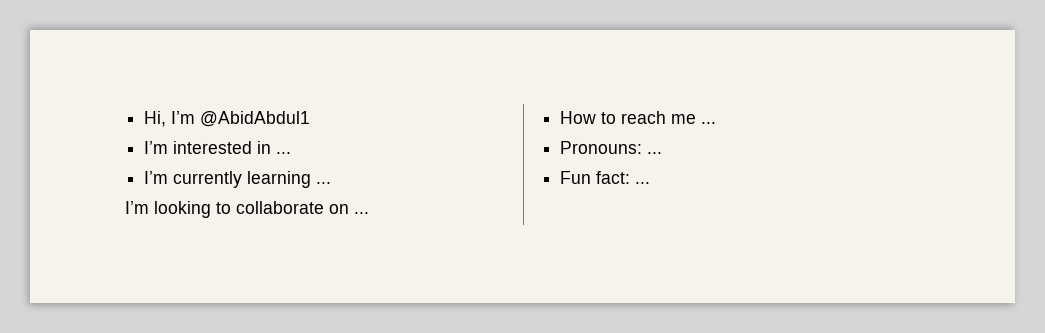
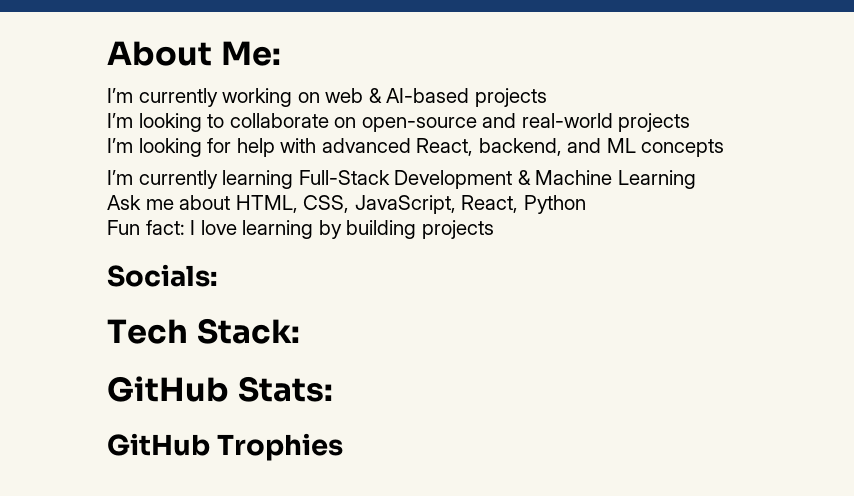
[144,111,311,127] [144,141,292,154] [144,171,332,188] Hi, I’m @AbidAbdul1 // I’m interested in ... // I’m currently learning ... -> [107,41,281,66] [107,88,547,107] About Me: // I’m currently working on web & AI-based projects
[354,212,369,214] [560,111,717,124] [560,141,663,154] [560,171,651,184] ... // How to reach me ... // Pronouns: ... // Fun fact: ... -> [361,113,691,132] [107,138,725,157] [107,170,696,189] [107,195,586,214] [107,220,494,239] [107,264,218,287] [107,318,300,344] [107,376,333,402] [107,433,344,461] open-source and real-world projects // I’m looking for help with advanced React, backend, and ML concepts // I’m currently learning Full-Stack Development & Machine Learning // Ask me about HTML, CSS, JavaScript, React, Python // Fun fact: I love learning by building projects // Socials: // Tech Stack: // GitHub Stats: // GitHub Trophies

